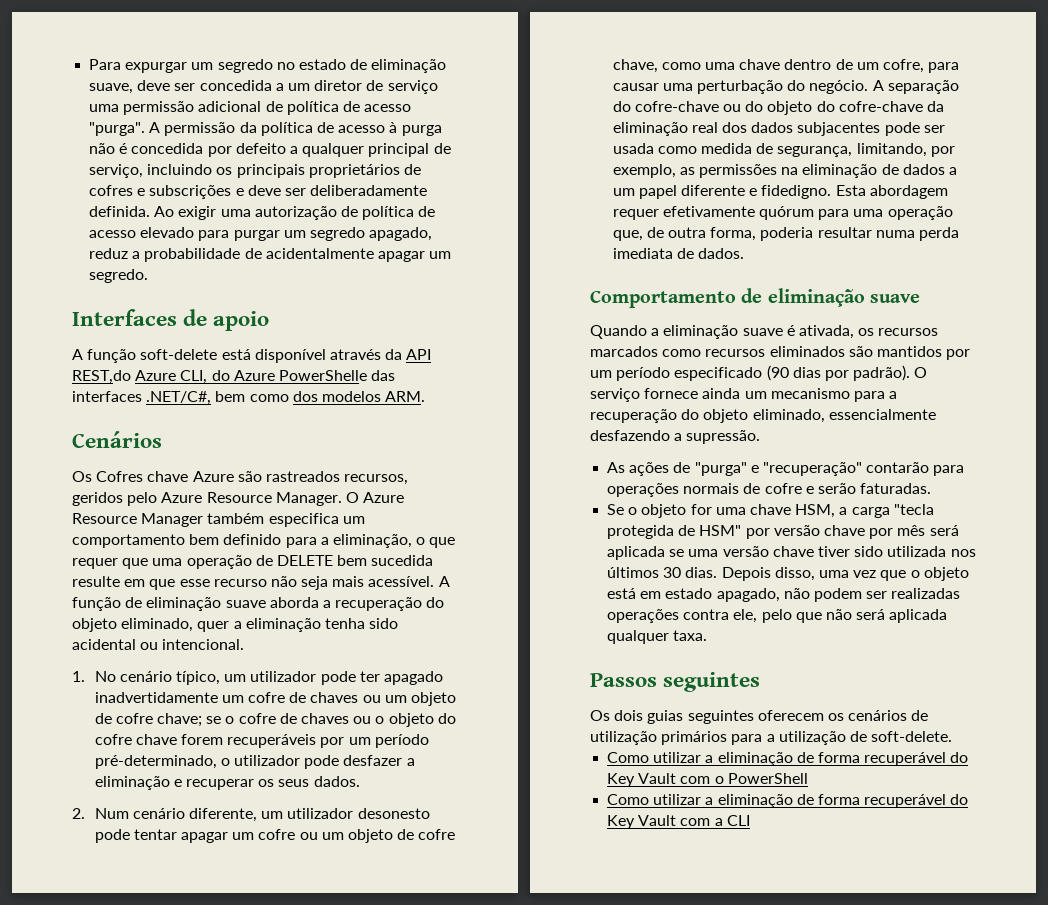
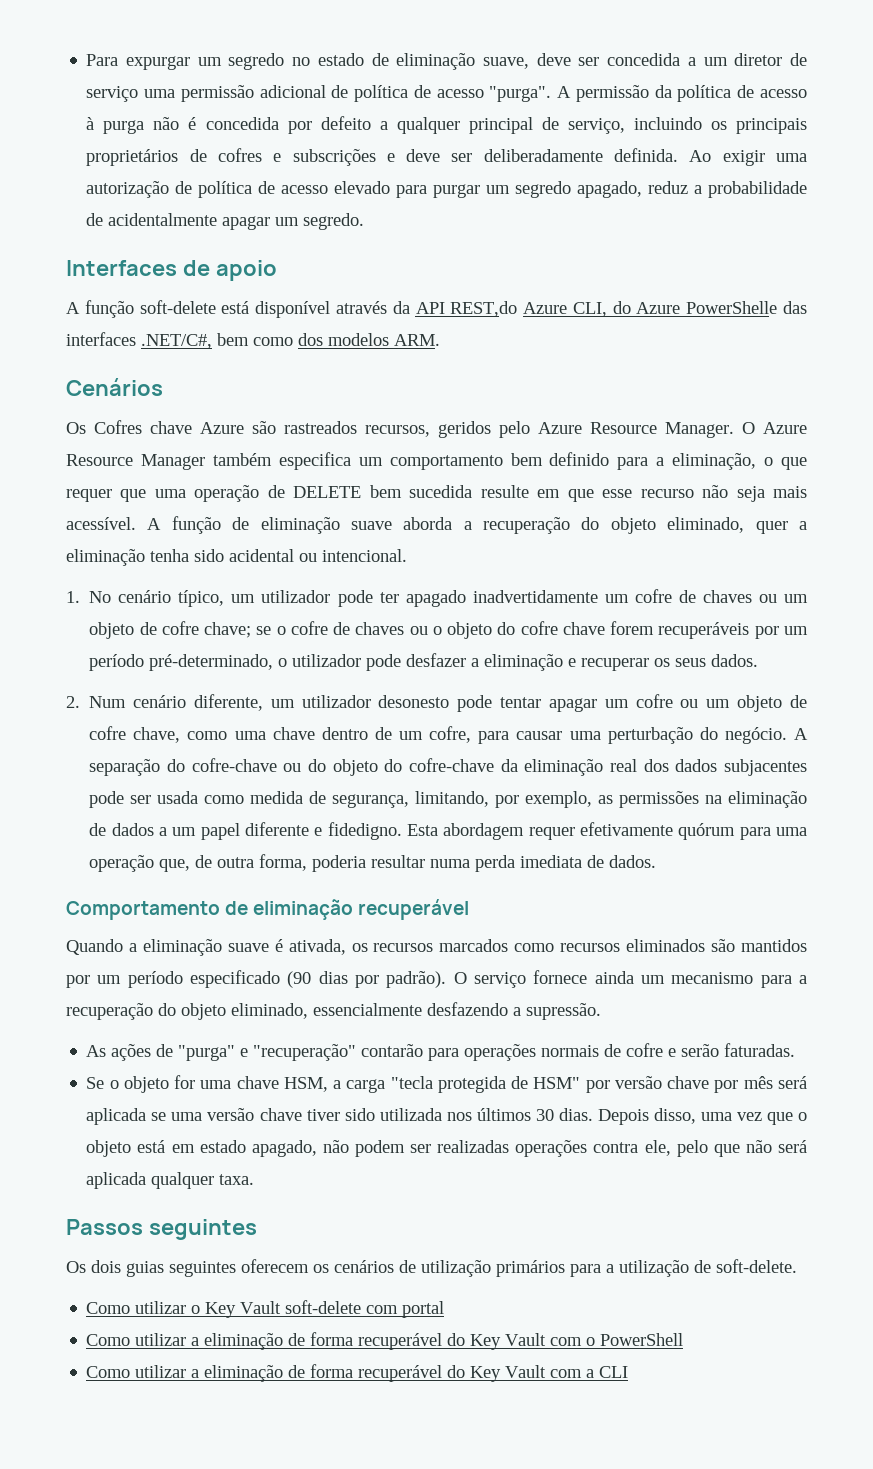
[870,294,921,303] suave -> [358,899,470,920] recuperável
(953, 736) none -> [86,1300,445,1318] // Como utilizar o Key Vault soft-delete com portal

